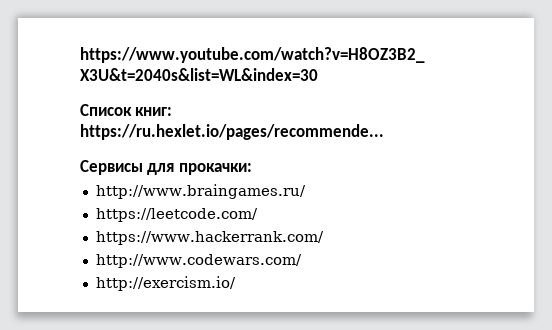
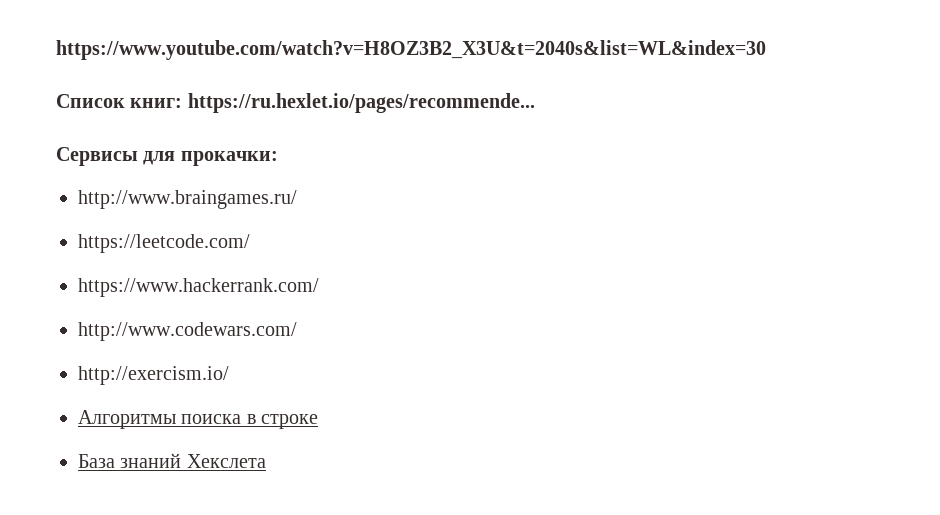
(236, 283) none -> [78,410,319,429] [78,453,266,468] // Алгоритмы поиска в строке // База знаний Хекслета

